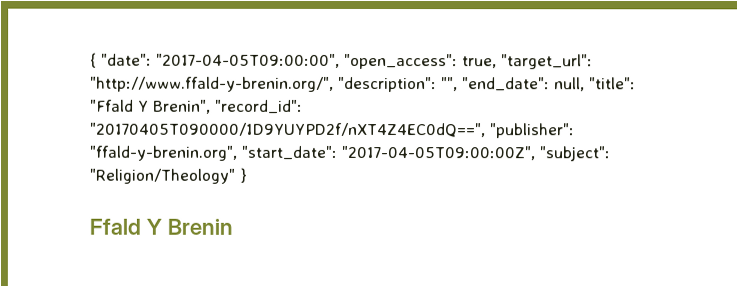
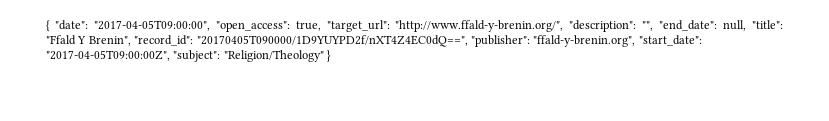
[89,218,233,235] // Ffald Y Brenin -> (332, 56) none

